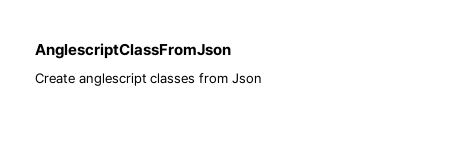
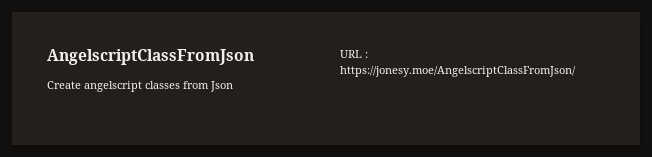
[35,43,231,59] AnglescriptClassFromJson -> [47,49,254,65] AngelscriptClassFromJson
[78,73,147,86] anglescript -> [84,81,142,92] angelscript
(262, 78) none -> [340,50,368,58] [340,66,576,77] // URL : https://jonesy.moe/AngelscriptClassFromJson/

